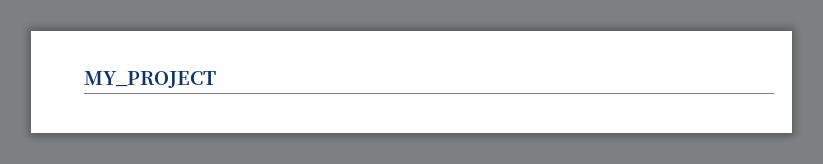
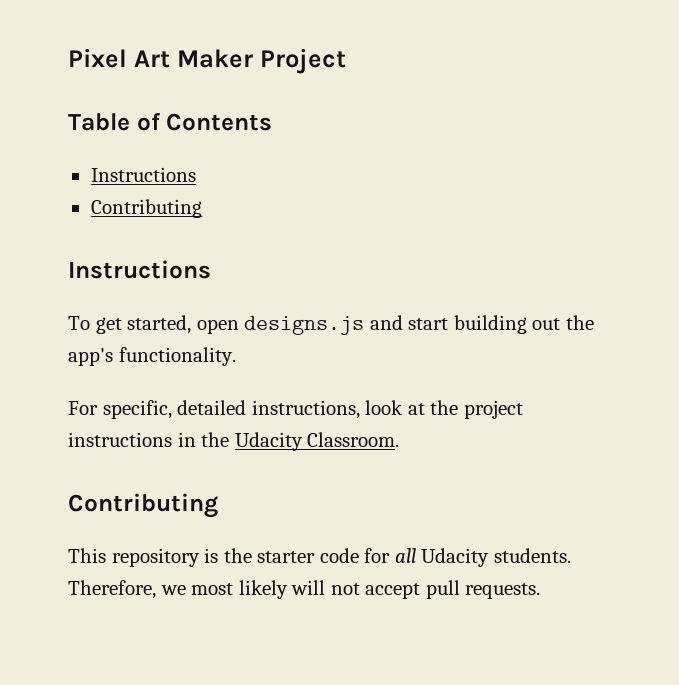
[84,71,216,88] MY_PROJECT -> [68,48,346,74] [68,113,273,131] [90,167,196,182] [90,199,202,218] [68,260,211,279] [68,315,594,335] [68,347,236,366] [68,400,523,419] [68,432,400,451] [68,493,218,518] [68,548,571,567] [68,580,541,599] Pixel Art Maker Project // Table of Contents // Instructions // Contributing // Instructions // To get started, open designs.js and start building out the app's functionality. // For specific, detailed instructions, look at the project instructions in the Udacity Classroom. // Contributing // This repository is the starter code for all Udacity students. Therefore, we most likely will not accept pull requests.

